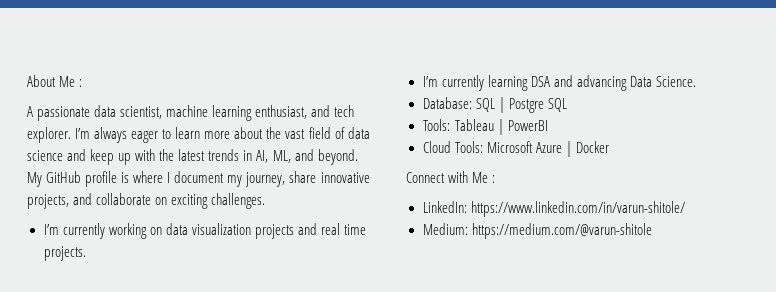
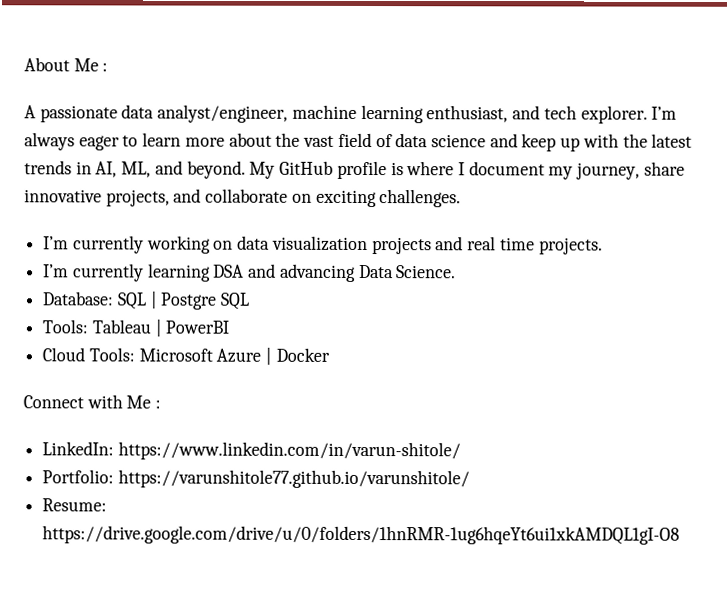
[120,106,163,119] scientist, -> [157,104,289,123] analyst/engineer,
[422,223,652,239] Medium: https://medium.com/@varun-shitole -> [42,469,470,489] [42,498,108,512] [42,525,681,545] Portfolio: https://varunshitole77.github.io/varunshitole/ // Resume: https://drive.google.com/drive/u/0/folders/1hnRMR-1ug6hqeYt6ui1xkAMDQL1gI-O8

